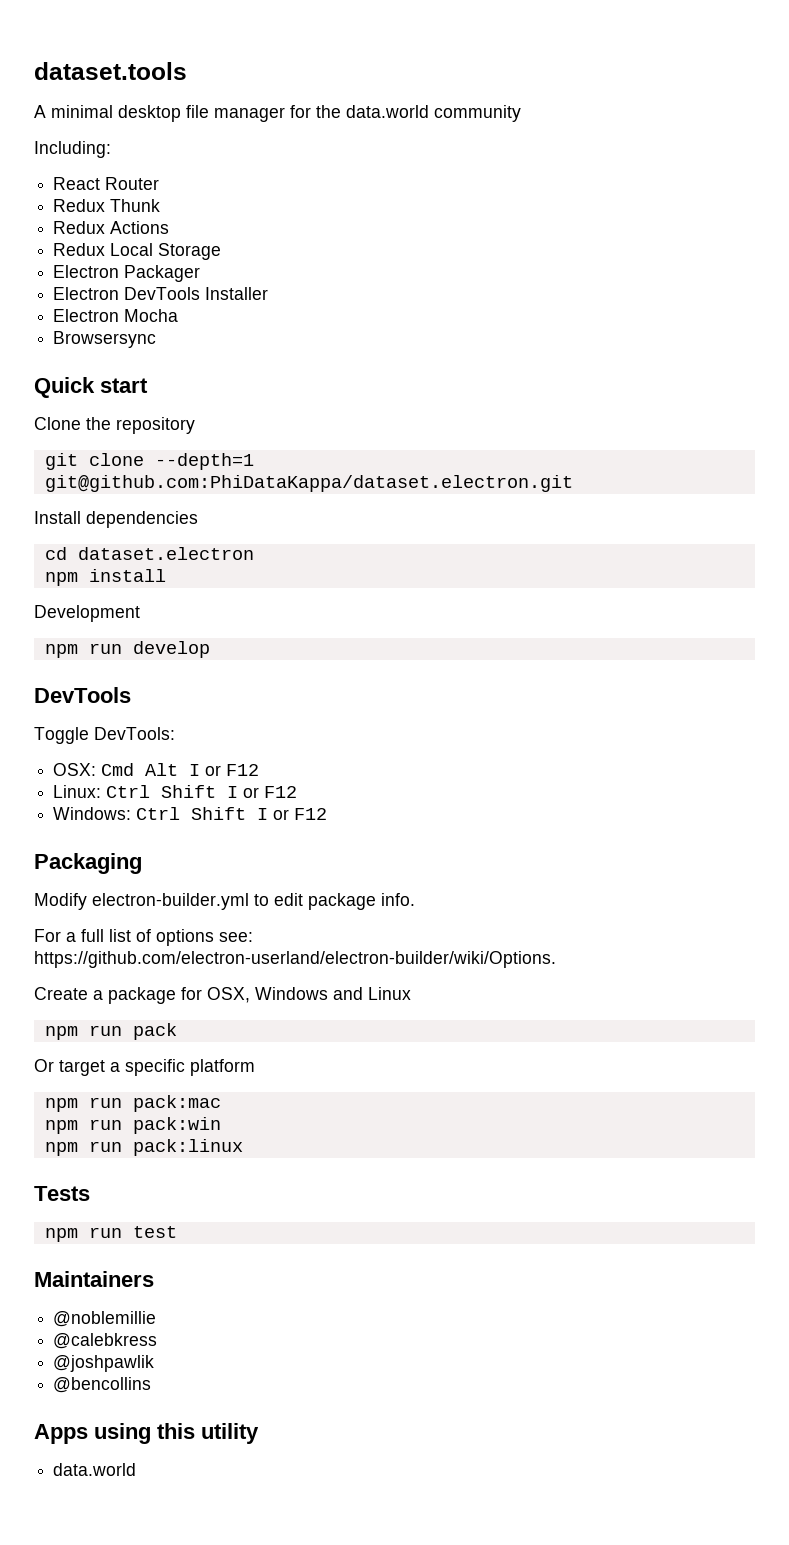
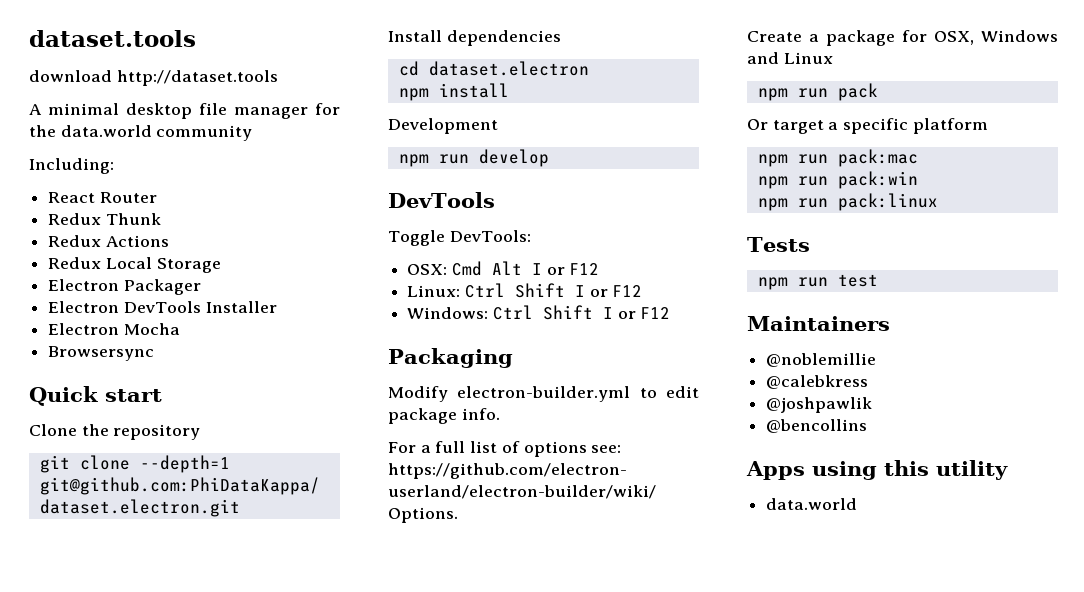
(187, 71) none -> [29,70,278,86] // download http://dataset.tools

